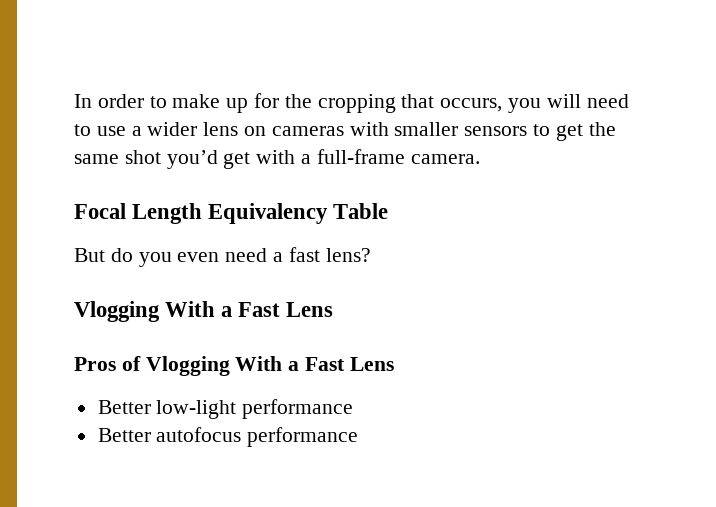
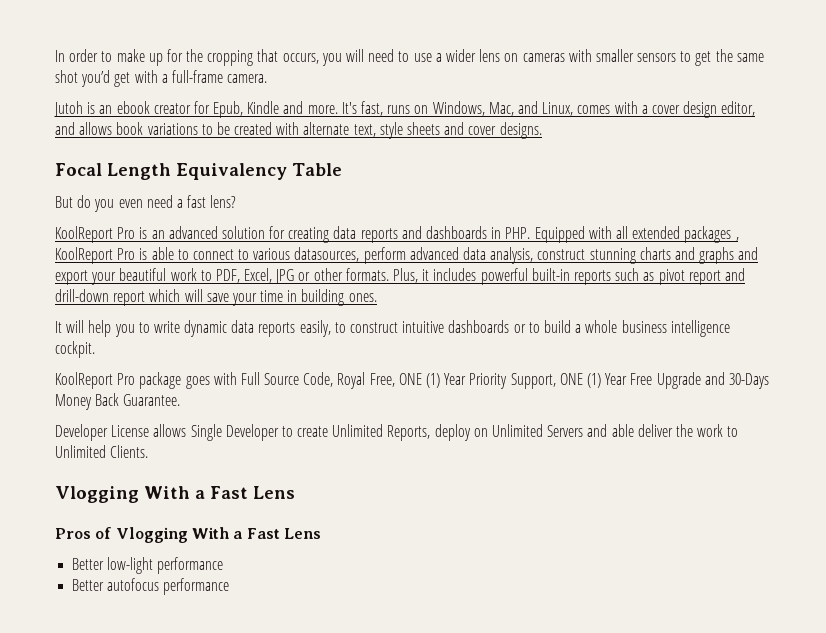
(480, 159) none -> [54,101,756,118] [55,122,542,139] // Jutoh is an ebook creator for Epub, Kindle and more. It's fast, runs on Windows, Mac, and Linux, comes with a cover design editor, and allows book variations to be created with alternate text, style sheets and cover designs.
(371, 255) none -> [55,226,739,243] [55,247,759,264] [55,268,745,285] [55,289,377,306] [55,320,730,337] [55,341,95,358] [55,372,769,389] [55,393,181,410] [55,424,739,441] [55,445,149,458] // KoolReport Pro is an advanced solution for creating data reports and dashboards in PHP. Equipped with all extended packages , KoolReport Pro is able to connect to various datasources, perform advanced data analysis, construct stunning charts and graphs and export your beautiful work to PDF, Excel, JPG or other formats. Plus, it includes powerful built-in reports such as pivot report and drill-down report which will save your time in building ones. // It will help you to write dynamic data reports easily, to construct intuitive dashboards or to build a whole business intelligence cockpit. // KoolReport Pro package goes with Full Source Code, Royal Free, ONE (1) Year Priority Support, ONE (1) Year Free Upgrade and 30-Days Money Back Guarantee. // Developer License allows Single Developer to create Unlimited Reports, deploy on Unlimited Servers and able deliver the work to Unlimited Clients.

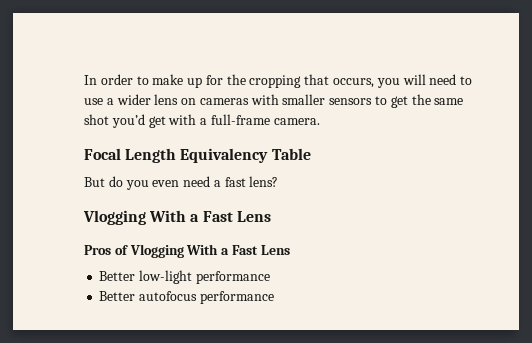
[54,101,756,118] [55,122,542,139] // Jutoh is an ebook creator for Epub, Kindle and more. It's fast, runs on Windows, Mac, and Linux, comes with a cover design editor, and allows book variations to be created with alternate text, style sheets and cover designs. -> (320, 121) none
[55,226,739,243] [55,247,759,264] [55,268,745,285] [55,289,377,306] [55,320,730,337] [55,341,95,358] [55,372,769,389] [55,393,181,410] [55,424,739,441] [55,445,149,458] // KoolReport Pro is an advanced solution for creating data reports and dashboards in PHP. Equipped with all extended packages , KoolReport Pro is able to connect to various datasources, perform advanced data analysis, construct stunning charts and graphs and export your beautiful work to PDF, Excel, JPG or other formats. Plus, it includes powerful built-in reports such as pivot report and drill-down report which will save your time in building ones. // It will help you to write dynamic data reports easily, to construct intuitive dashboards or to build a whole business intelligence cockpit. // KoolReport Pro package goes with Full Source Code, Royal Free, ONE (1) Year Priority Support, ONE (1) Year Free Upgrade and 30-Days Money Back Guarantee. // Developer License allows Single Developer to create Unlimited Reports, deploy on Unlimited Servers and able deliver the work to Unlimited Clients. -> (279, 181) none

